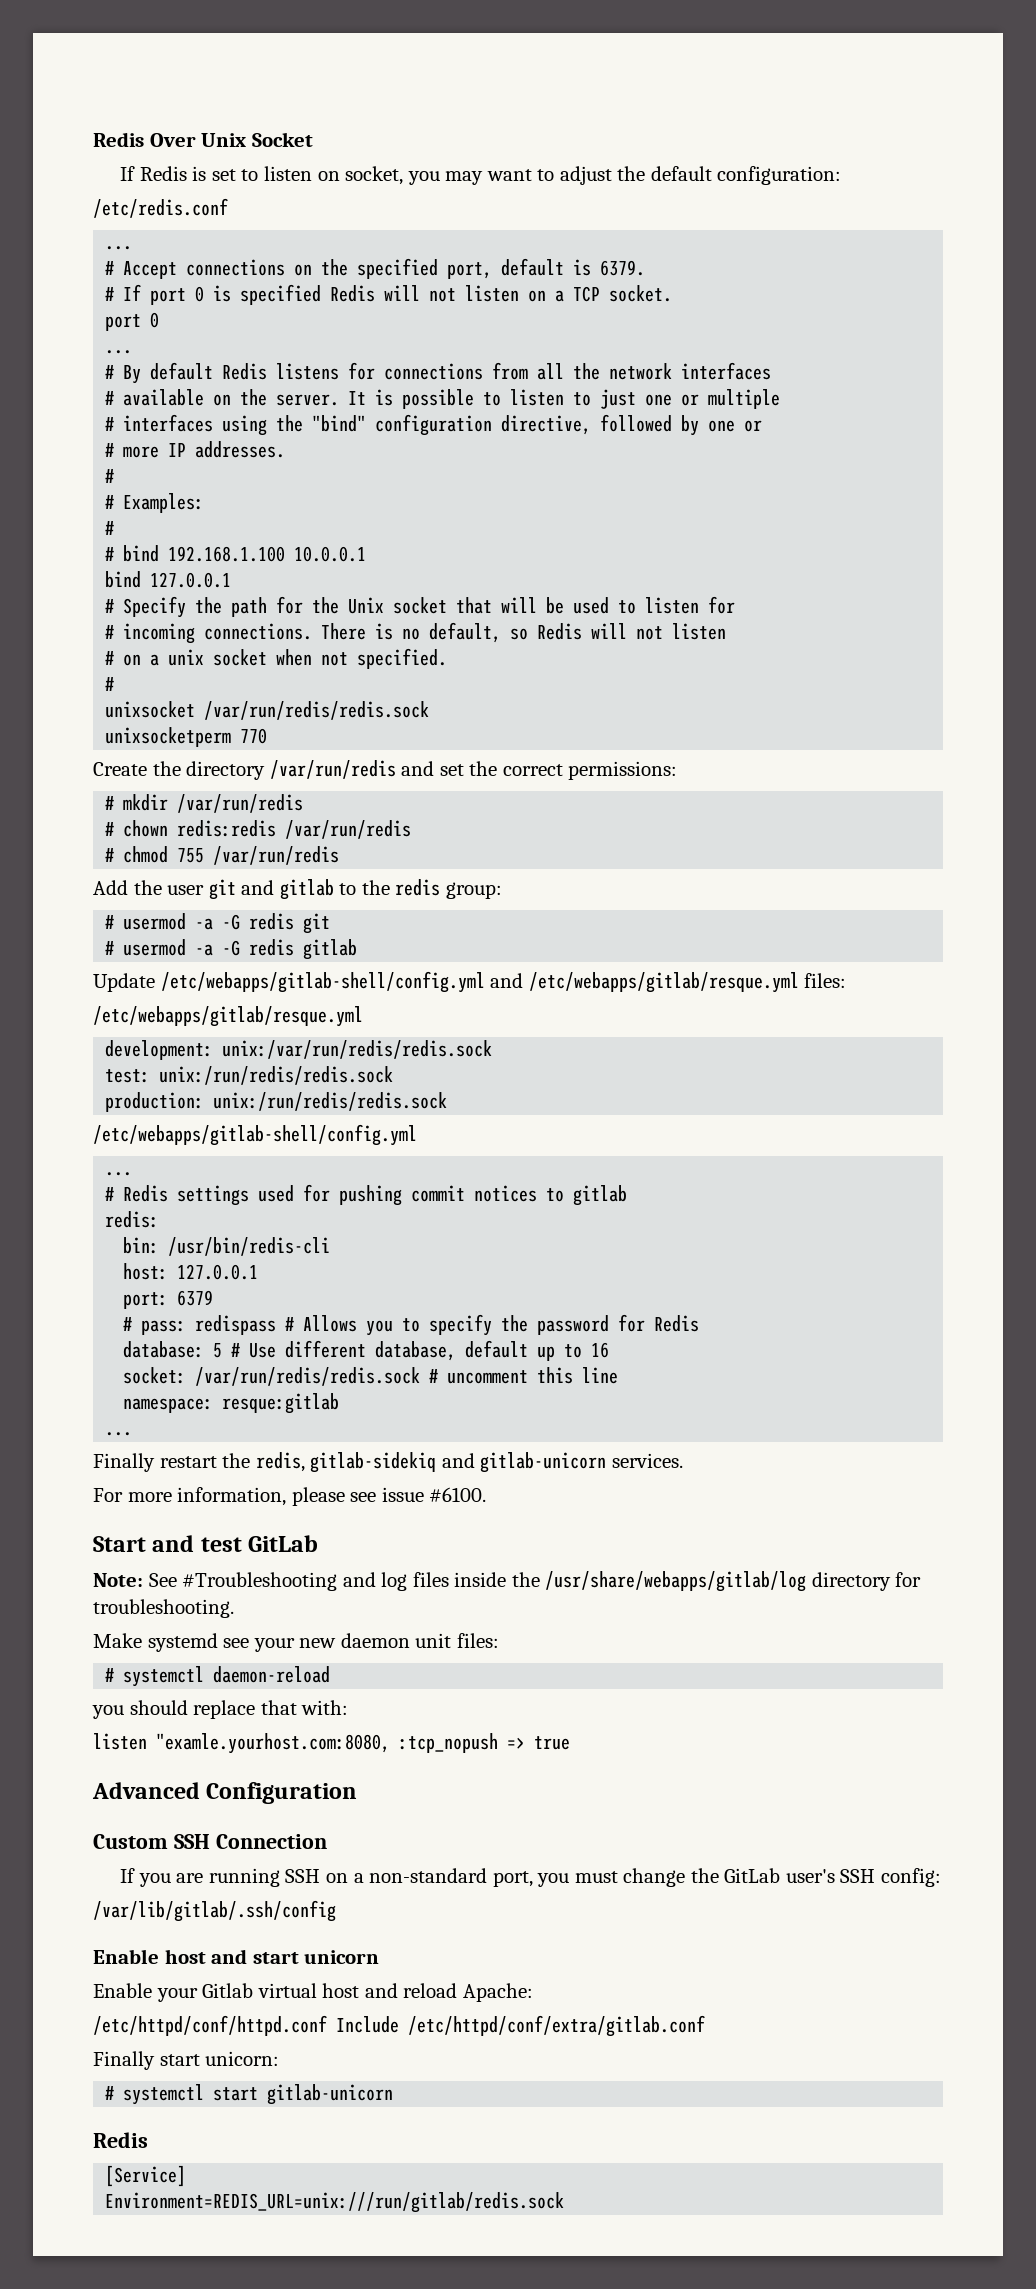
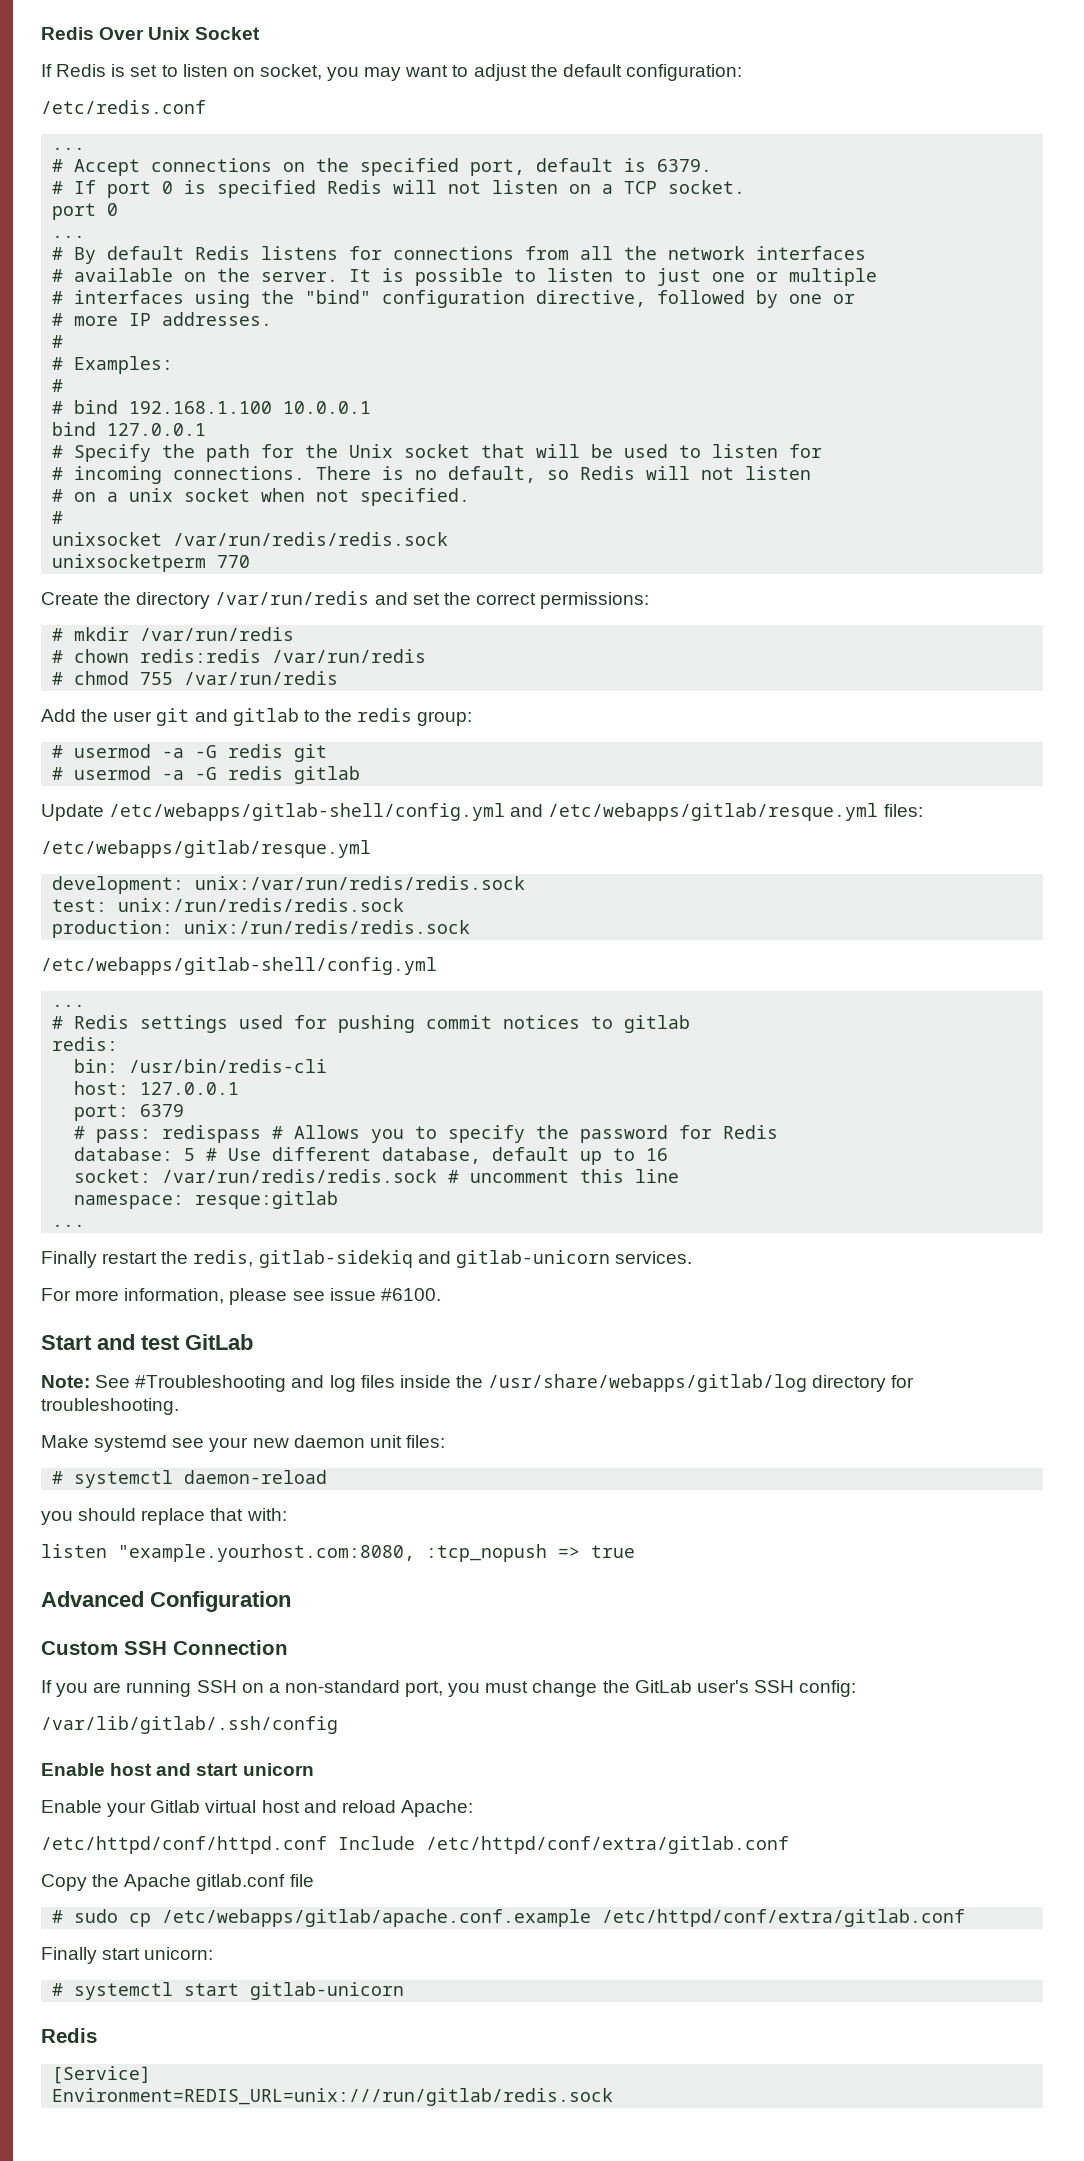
[156,1733,390,1754] "examle.yourhost.com:8080, -> [118,1544,415,1562] "example.yourhost.com:8080,
(705, 2026) none -> [41,1874,314,1891] [52,1909,966,1927] // Copy the Apache gitlab.conf file // # sudo cp /etc/webapps/gitlab/apache.conf.example /etc/httpd/conf/extra/gitlab.conf

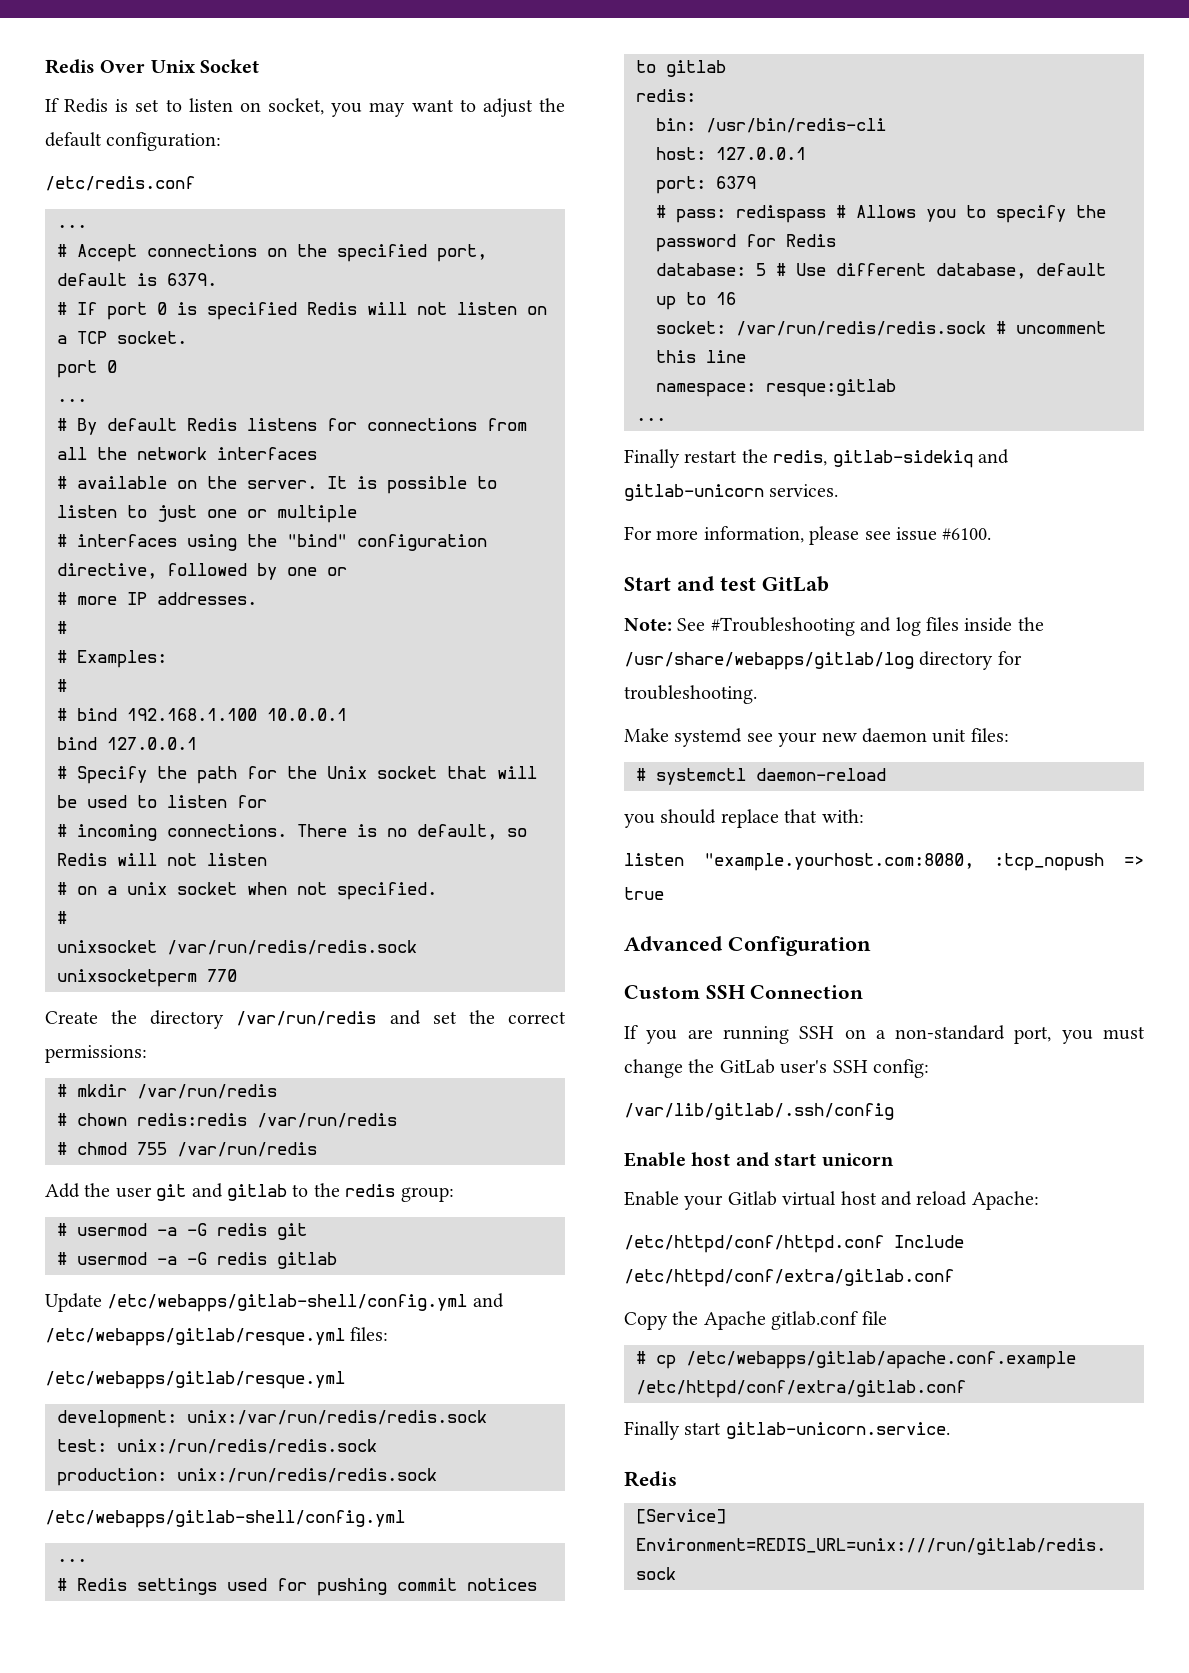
[74,1909,119,1923] sudo -> (646, 1357) none
[144,1947,214,1960] [52,1982,405,2000] unicorn: // # systemctl start gitlab-unicorn -> [725,1422,950,1439] gitlab-unicorn.service.

